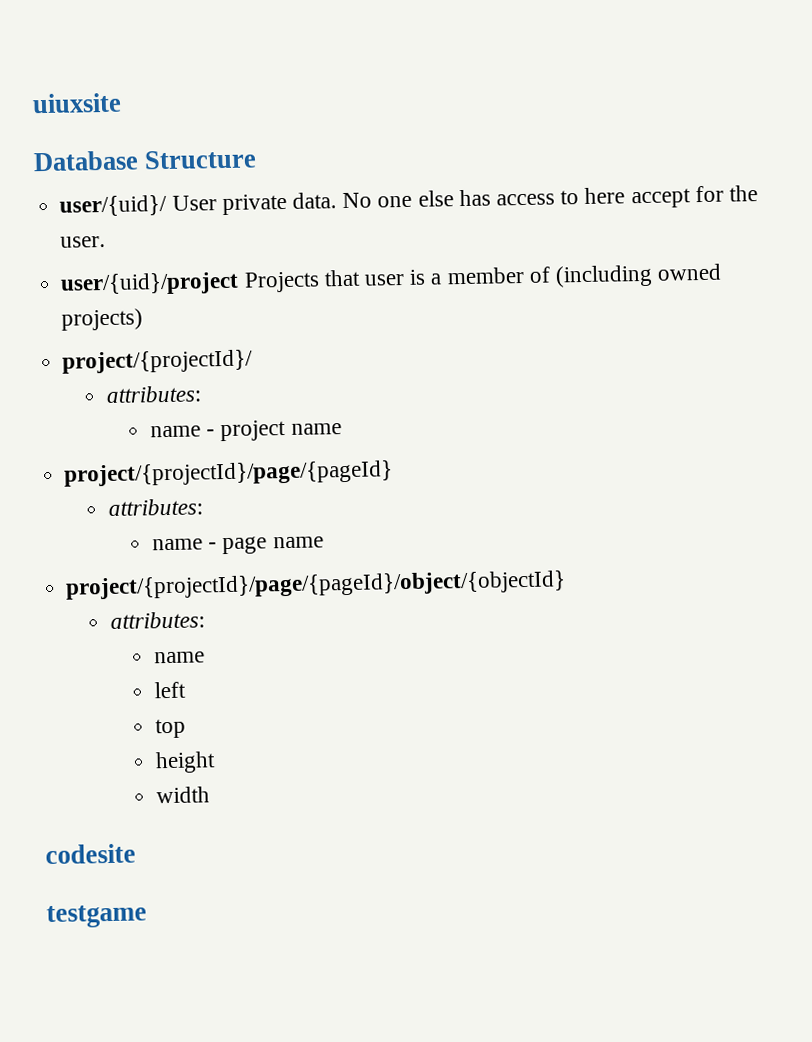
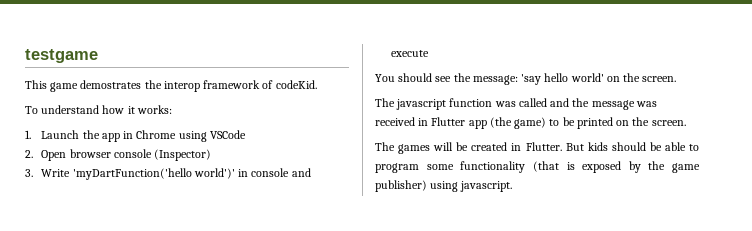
[32,92,122,114] [33,149,258,172] [59,185,759,217] [60,235,107,248] [60,263,723,296] [61,308,144,331] [62,349,254,374] [105,385,201,404] [149,419,342,442] [64,460,394,487] [107,498,203,516] [151,536,324,555] [65,570,567,600] [109,611,205,629] [153,651,205,664] [153,681,186,699] [154,718,186,739] [154,751,216,774] [155,786,210,804] [45,843,136,865] [46,904,147,929] uiuxsite // Database Structure // user/{uid}/ User private data. No one else has access to here accept for the user. // user/{uid}/project Projects that user is a member of (including owned projects) // project/{projectId}/ // attributes: // name - project name // project/{projectId}/page/{pageId} // attributes: // name - page name // project/{projectId}/page/{pageId}/object/{objectId} // attributes: // name // left // top // height // width // codesite // testgame -> [25,49,98,63] [25,80,317,92] [25,105,172,114] [25,130,246,142] [25,149,212,161] [25,168,311,180] [391,50,430,57] [375,73,677,85] [375,98,657,110] [375,117,686,129] [375,142,699,154] [375,161,700,173] [375,180,513,192] testgame // This game demostrates the interop framework of codeKid. // To understand how it works: // 1. Launch the app in Chrome using VSCode // 2. Open browser console (Inspector) // 3. Write 'myDartFunction('hello world')' in console and execute // You should see the message: 'say hello world' on the screen. // The javascript function was called and the message was received in Flutter app (the game) to be printed on the screen. // The games will be created in Flutter. But kids should be able to program some functionality (that is exposed by the game publisher) using javascript.

